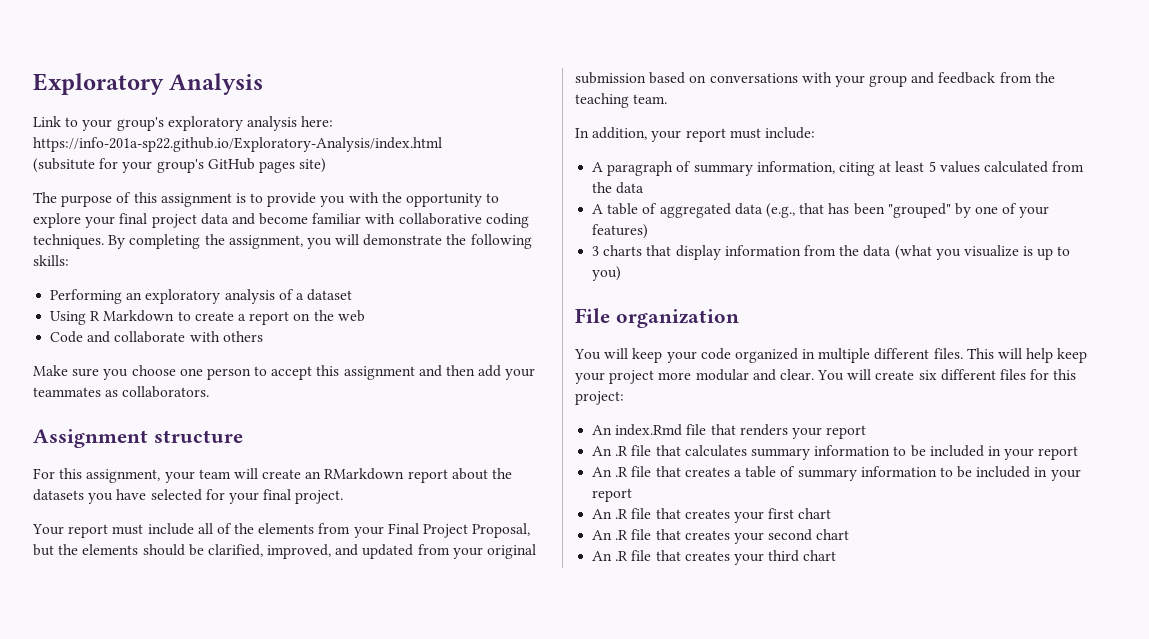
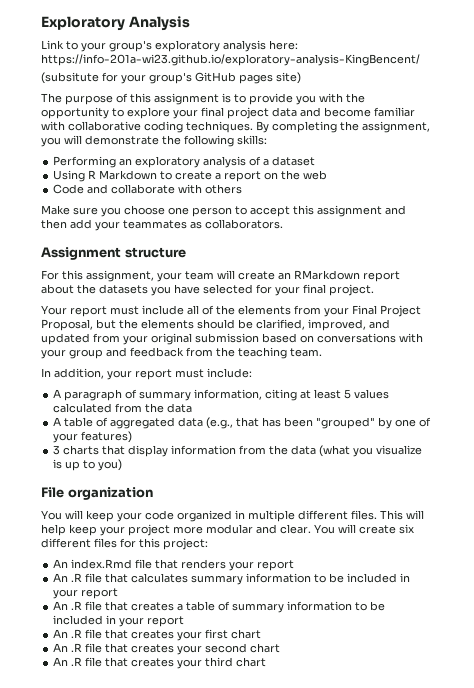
[33,137,442,152] https://info-201a-sp22.github.io/Exploratory-Analysis/index.html -> [41,54,420,66] https://info-201a-wi23.github.io/exploratory-analysis-KingBencent/

